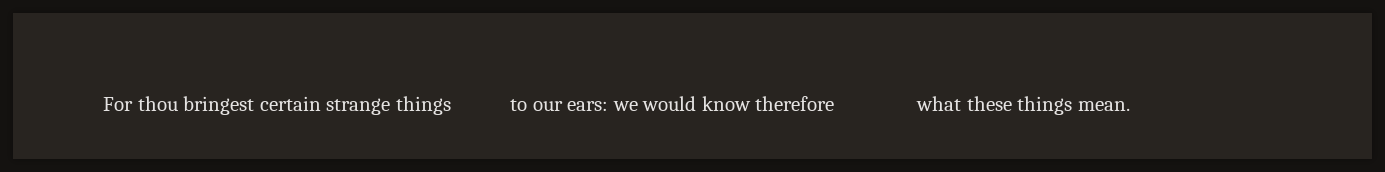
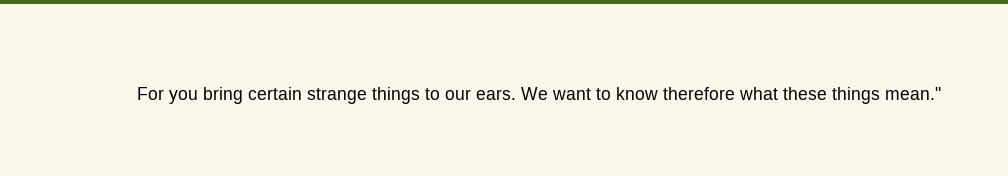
[137,96,255,115] thou bringest -> [168,87,243,104] you bring
[567,96,697,111] ears: we would -> [475,87,611,100] ears. We want to
[1077,101,1130,111] mean. -> [884,87,941,100] mean."

